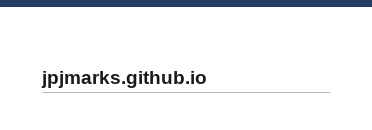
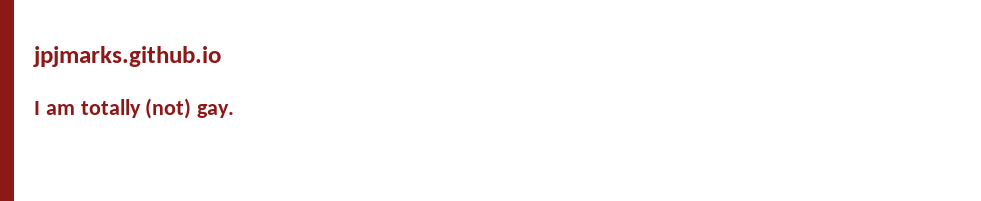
(207, 79) none -> [34,98,235,119] // I am totally (not) gay.

